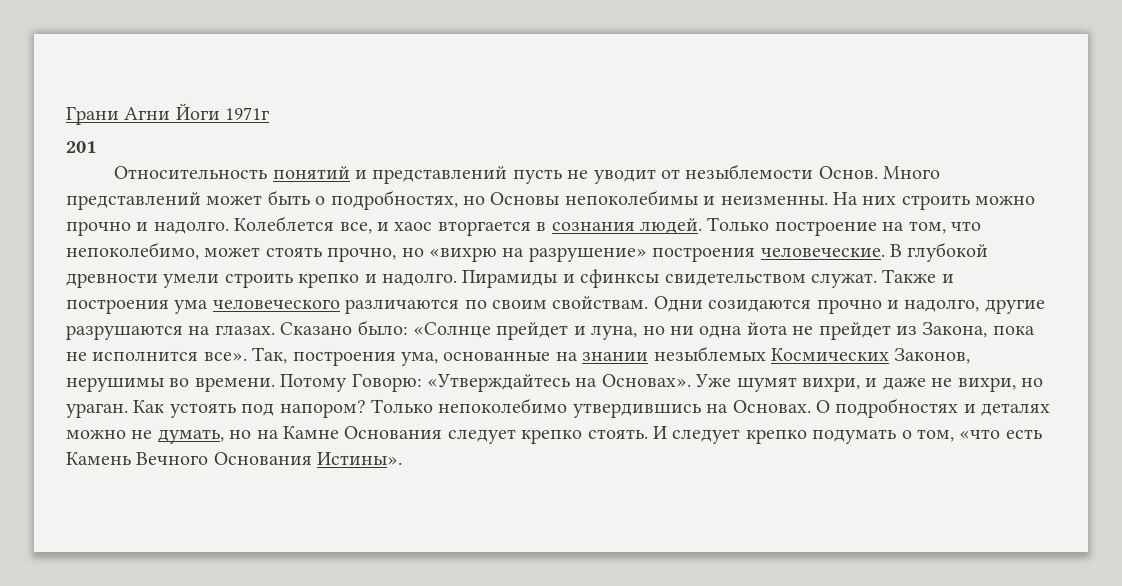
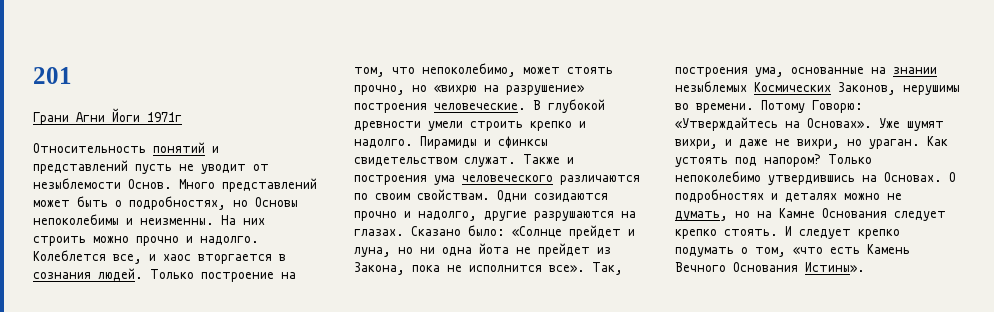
(66, 115) none -> [33,67,72,84] 201 //
[66,141,96,153] // 201 -> (182, 117) none

